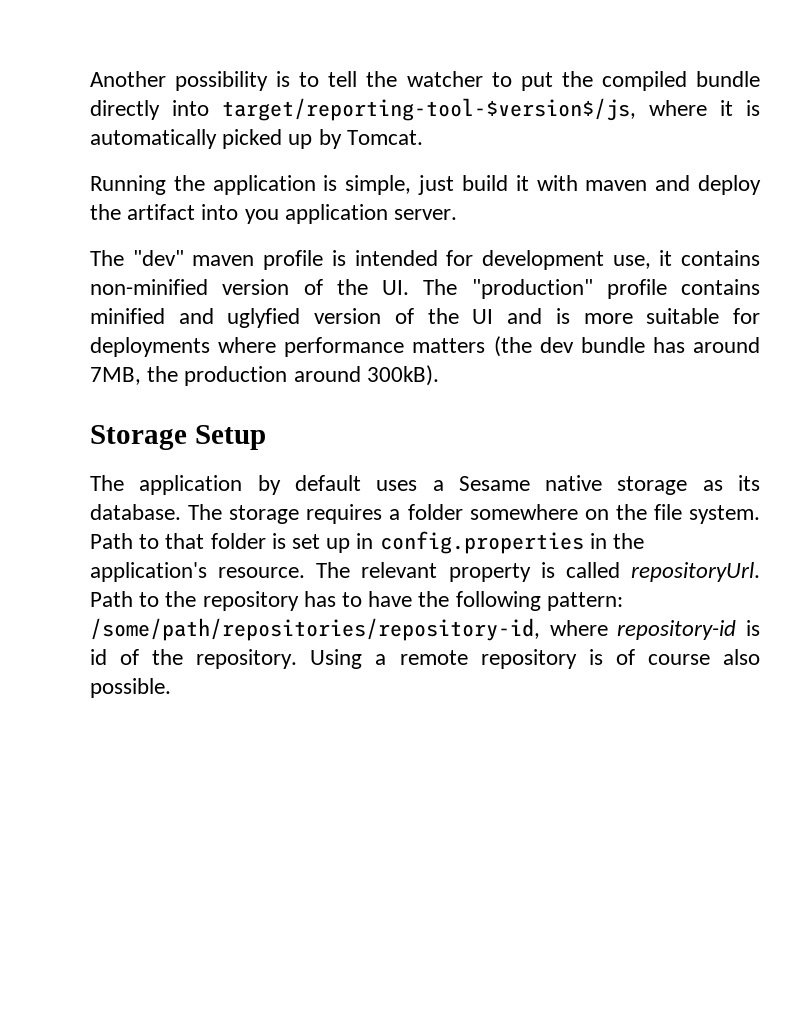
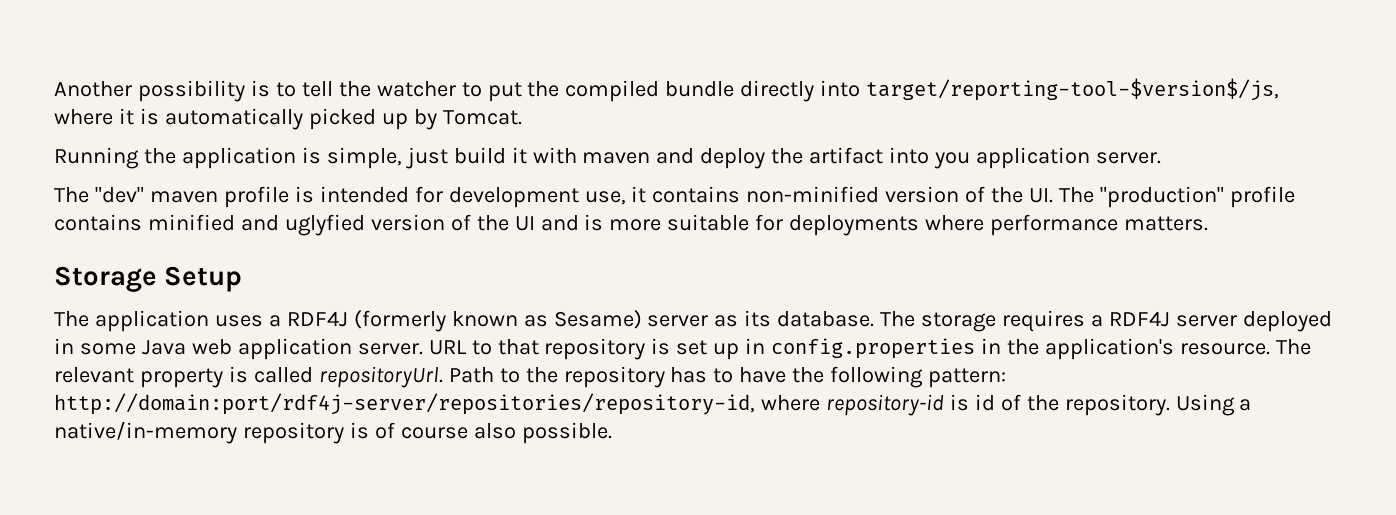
[412,336,760,357] [90,365,439,386] [90,425,266,450] [90,475,688,495] matters (the dev bundle has around 7MB, the production around 300kB). // Storage Setup // The application by default uses a Sesame native storage -> [1124,216,1209,231] [54,266,243,292] [54,310,709,332] matters. // Storage Setup // The application uses a RDF4J (formerly known as Sesame) server
[407,504,761,524] [90,533,133,549] folder somewhere on the file system. Path -> [1108,311,1332,332] [54,338,467,360] RDF4J server deployed in some Java web application server. URL
[210,533,266,549] folder -> [544,338,646,360] repository
[90,618,540,641] /some/path/repositories/repository-id, -> [54,393,755,415] http://domain:port/rdf4j-server/repositories/repository-id,
[399,650,468,665] remote -> [54,421,237,444] native/in-memory

